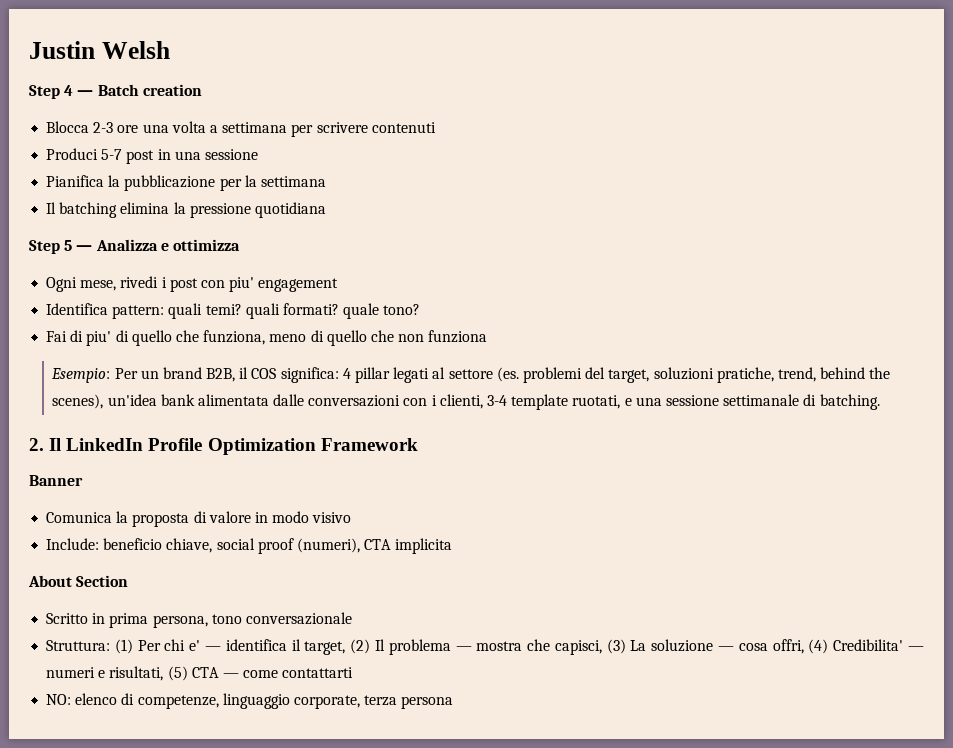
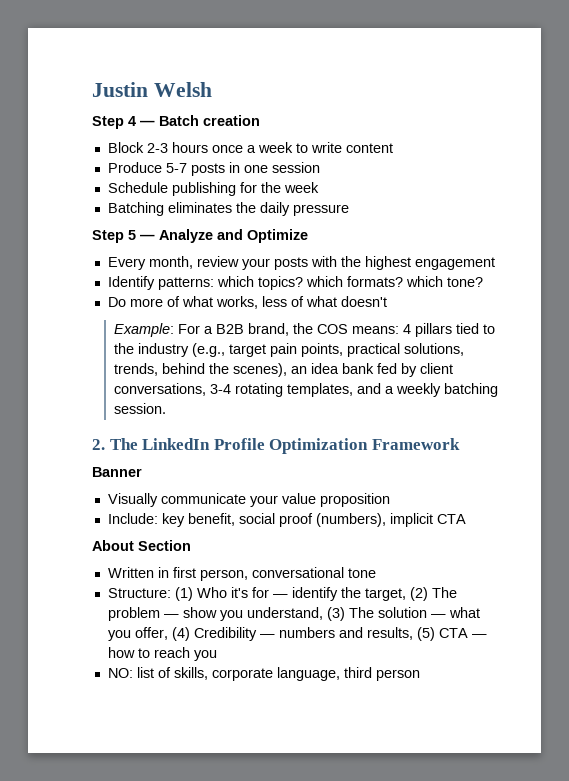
[46,121,436,137] [46,148,258,164] [46,175,326,191] [46,202,326,218] [29,239,240,254] [46,276,339,292] [46,303,421,319] [46,330,488,346] [51,367,891,383] [52,394,880,410] Blocca 2-3 ore una volta a settimana per scrivere contenuti // Produci 5-7 post in una sessione // Pianifica la pubblicazione per la settimana // Il batching elimina la pressione quotidiana // Step 5 — Analizza e ottimizza // Ogni mese, rivedi i post con piu' engagement // Identifica pattern: quali temi? quali formati? quale tono? // Fai di piu' di quello che funziona, meno di quello che non funziona // Esempio: Per un brand B2B, il COS significa: 4 pillar legati al settore (es. problemi del target, soluzioni pratiche, trend, behind the scenes), un'idea bank alimentata dalle conversazioni con i clienti, 3-4 template ruotati, e una sessione settimanale di batching. -> [107,142,393,153] [107,162,320,176] [107,182,319,196] [107,202,349,216] [92,229,308,243] [107,256,495,270] [107,276,483,290] [107,296,387,309] [114,323,496,337] [114,343,465,357] [114,363,454,377] [114,383,499,397] [114,403,167,414] Block 2-3 hours once a week to write content // Produce 5-7 posts in one session // Schedule publishing for the week // Batching eliminates the daily pressure // Step 5 — Analyze and Optimize // Every month, review your posts with the highest engagement // Identify patterns: which topics? which formats? which tone? // Do more of what works, less of what doesn't // Example: For a B2B brand, the COS means: 4 pillars tied to the industry (e.g., target pain points, practical solutions, trends, behind the scenes), an idea bank fed by client conversations, 3-4 rotating templates, and a weekly batching session.
[49,438,62,451] Il -> [109,438,138,450] The
[46,511,352,527] [46,538,453,554] Comunica la proposta di valore in modo visivo // Include: beneficio chiave, social proof (numeri), CTA implicita -> [107,493,390,507] [107,513,466,527] Visually communicate your value proposition // Include: key benefit, social proof (numbers), implicit CTA
[46,612,352,628] [46,639,924,655] [46,666,354,681] [46,693,454,709] Scritto in prima persona, tono conversazionale // Struttura: (1) Per chi e' — identifica il target, (2) Il problema — mostra che capisci, (3) La soluzione — cosa offri, (4) Credibilita' — numeri e risultati, (5) CTA — come contattarti // NO: elenco di competenze, linguaggio corporate, terza persona -> [107,567,376,581] [107,587,457,601] [107,607,480,621] [107,627,487,641] [107,647,217,661] [107,667,420,681] Written in first person, conversational tone // Structure: (1) Who it's for — identify the target, (2) The problem — show you understand, (3) The solution — what you offer, (4) Credibility — numbers and results, (5) CTA — how to reach you // NO: list of skills, corporate language, third person

